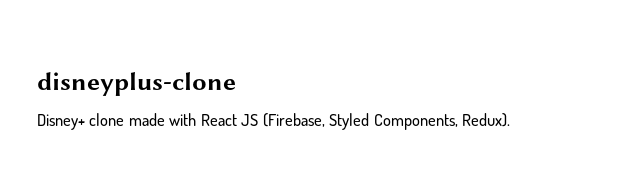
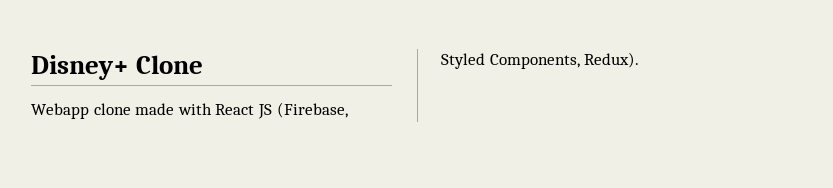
[37,72,236,96] [37,114,85,130] disneyplus-clone // Disney+ -> [31,55,204,80] [31,103,89,119] Disney+ Clone // Webapp

